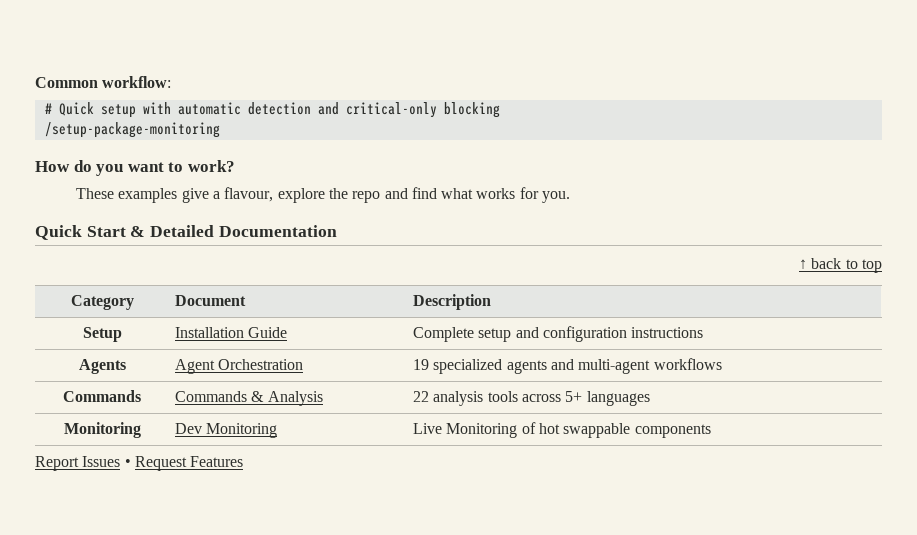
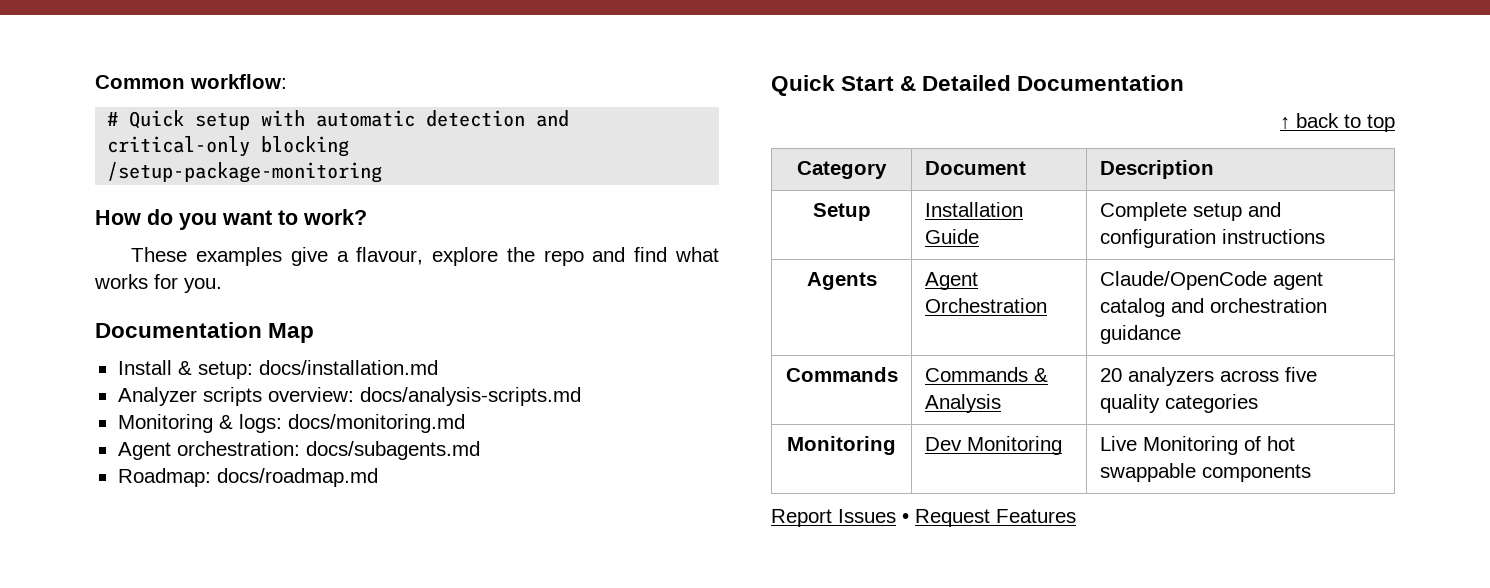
(571, 197) none -> [95,322,315,343] [117,360,438,379] [117,387,581,406] [117,414,465,433] [117,441,480,460] [117,468,378,487] // Documentation Map // Install & setup: docs/installation.md // Analyzer scripts overview: docs/analysis-scripts.md // Monitoring & logs: docs/monitoring.md // Agent orchestration: docs/subagents.md // Roadmap: docs/roadmap.md
[412,358,722,374] [63,390,141,402] [174,391,323,406] [412,391,650,406] 19 specialized agents and multi-agent workflows // Commands | Commands & Analysis | 22 analysis tools across 5+ languages -> [1099,271,1323,290] [1099,298,1327,317] [1099,325,1181,344] [785,367,898,382] [924,367,1048,382] [924,394,1001,413] [1099,367,1317,386] [1099,394,1258,413] Claude/OpenCode agent catalog and orchestration guidance // Commands | Commands & Analysis | 20 analyzers across five quality categories

